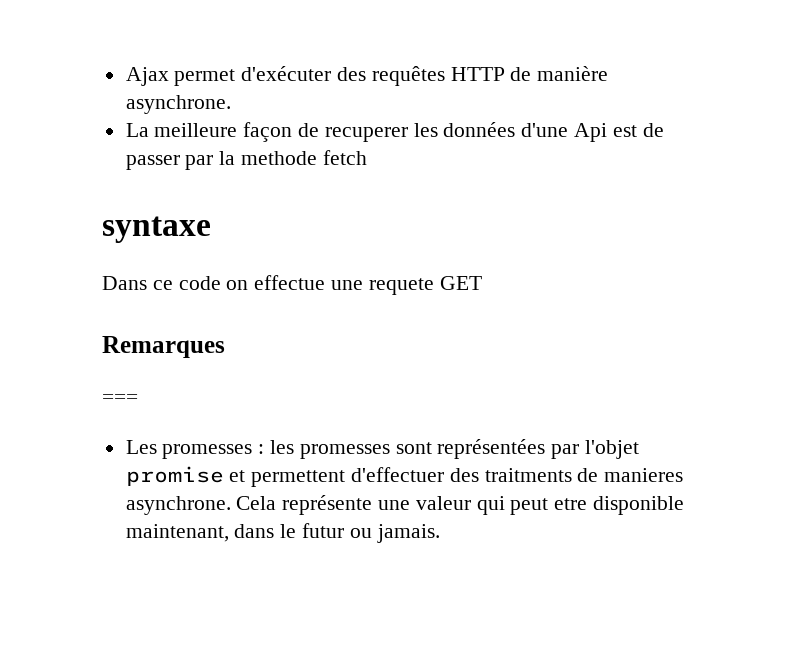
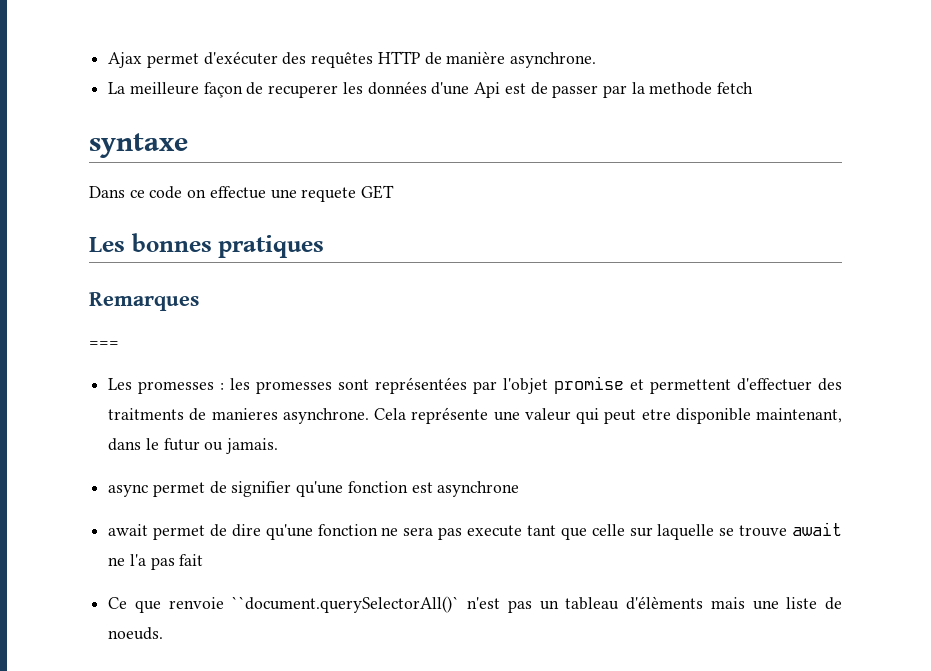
(482, 283) none -> [89,233,325,258] // Les bonnes pratiques
(440, 533) none -> [108,481,520,497] [108,522,843,540] [108,554,204,570] [108,596,842,613] [108,627,164,640] // async permet de signifier qu'une fonction est asynchrone // await permet de dire qu'une fonction ne sera pas execute tant que celle sur laquelle se trouve await ne l'a pas fait // Ce que renvoie ``document.querySelectorAll()` n'est pas un tableau d'élèments mais une liste de noeuds.

